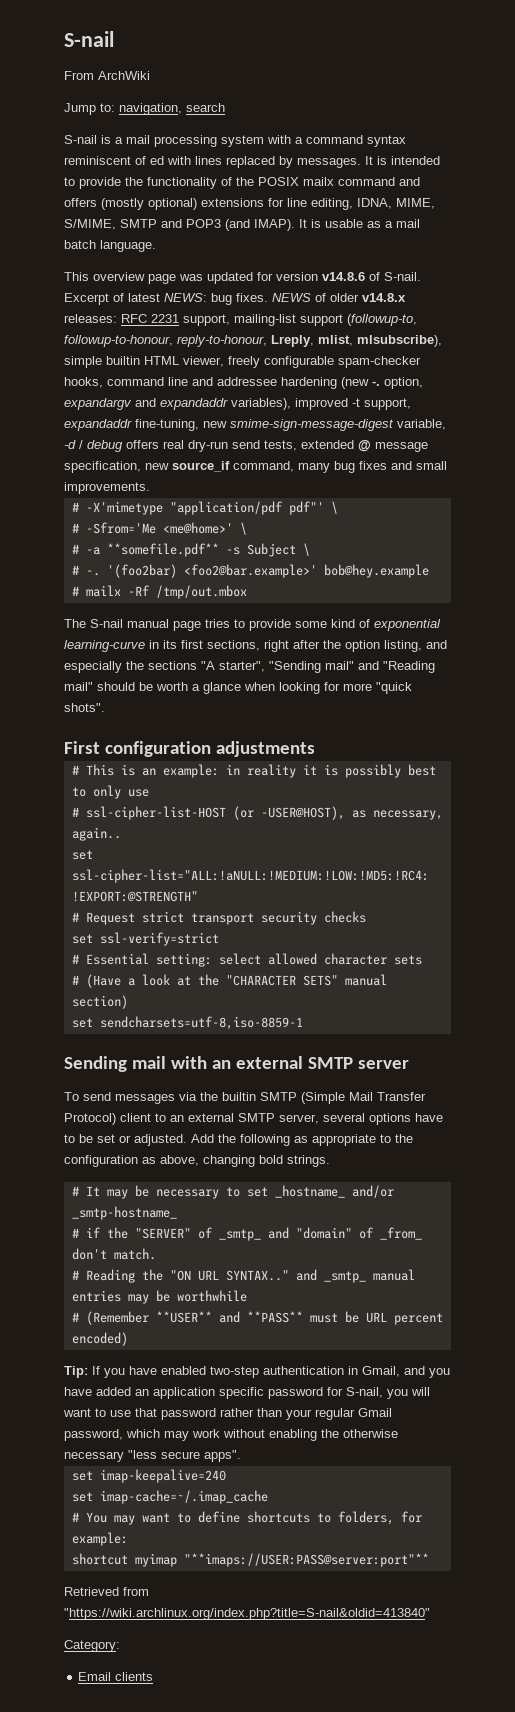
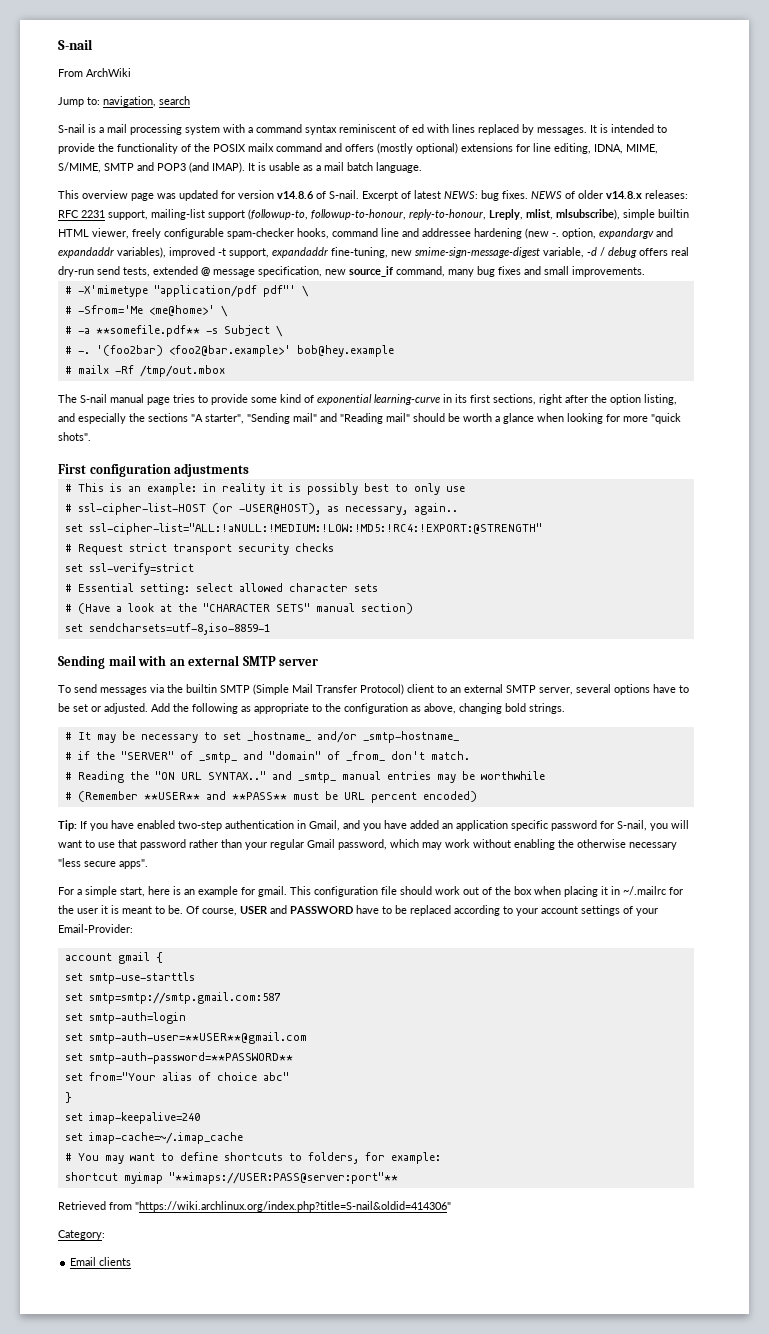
(241, 1456) none -> [58,886,683,897] [58,905,658,916] [58,924,133,933] [64,952,163,964] [64,972,195,984] [64,992,281,1004] [64,1012,186,1024] [64,1032,307,1044] [64,1052,293,1064] [64,1072,289,1081] [64,1092,72,1103] // For a simple start, here is an example for gmail. This configuration file should work out of the box when placing it in ~/.mailrc for the user it is meant to be. Of course, USER and PASSWORD have to be replaced according to your account settings of your Email-Provider: // account gmail { // set smtp-use-starttls // set smtp=smtp://smtp.gmail.com:587 // set smtp-auth=login // set smtp-auth-user=**USER**@gmail.com // set smtp-auth-password=**PASSWORD** // set from="Your alias of choice abc" // }
[64,1608,430,1620] "https://wiki.archlinux.org/index.php?title=S-nail&oldid=413840" -> [135,1201,451,1212] "https://wiki.archlinux.org/index.php?title=S-nail&oldid=414306"

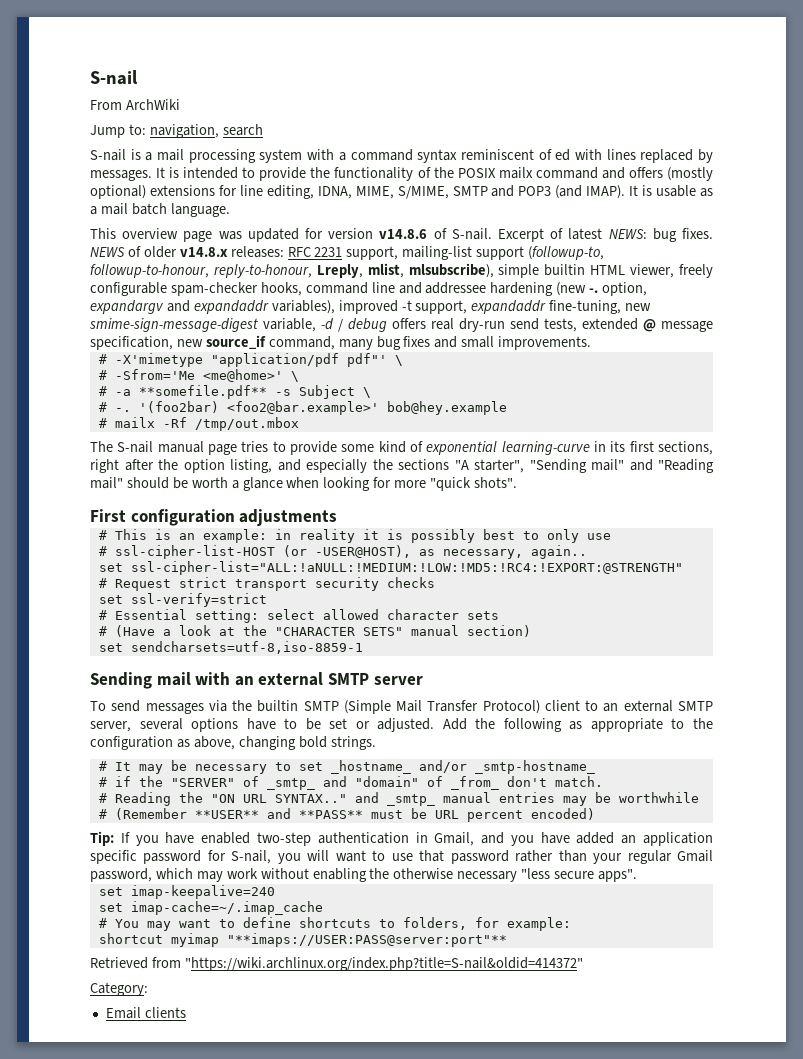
[58,886,683,897] [58,905,658,916] [58,924,133,933] [64,952,163,964] [64,972,195,984] [64,992,281,1004] [64,1012,186,1024] [64,1032,307,1044] [64,1052,293,1064] [64,1072,289,1081] [64,1092,72,1103] // For a simple start, here is an example for gmail. This configuration file should work out of the box when placing it in ~/.mailrc for the user it is meant to be. Of course, USER and PASSWORD have to be replaced according to your account settings of your Email-Provider: // account gmail { // set smtp-use-starttls // set smtp=smtp://smtp.gmail.com:587 // set smtp-auth=login // set smtp-auth-user=**USER**@gmail.com // set smtp-auth-password=**PASSWORD** // set from="Your alias of choice abc" // } -> (638, 875) none
[135,1201,451,1212] "https://wiki.archlinux.org/index.php?title=S-nail&oldid=414306" -> [184,957,583,971] "https://wiki.archlinux.org/index.php?title=S-nail&oldid=414372"

